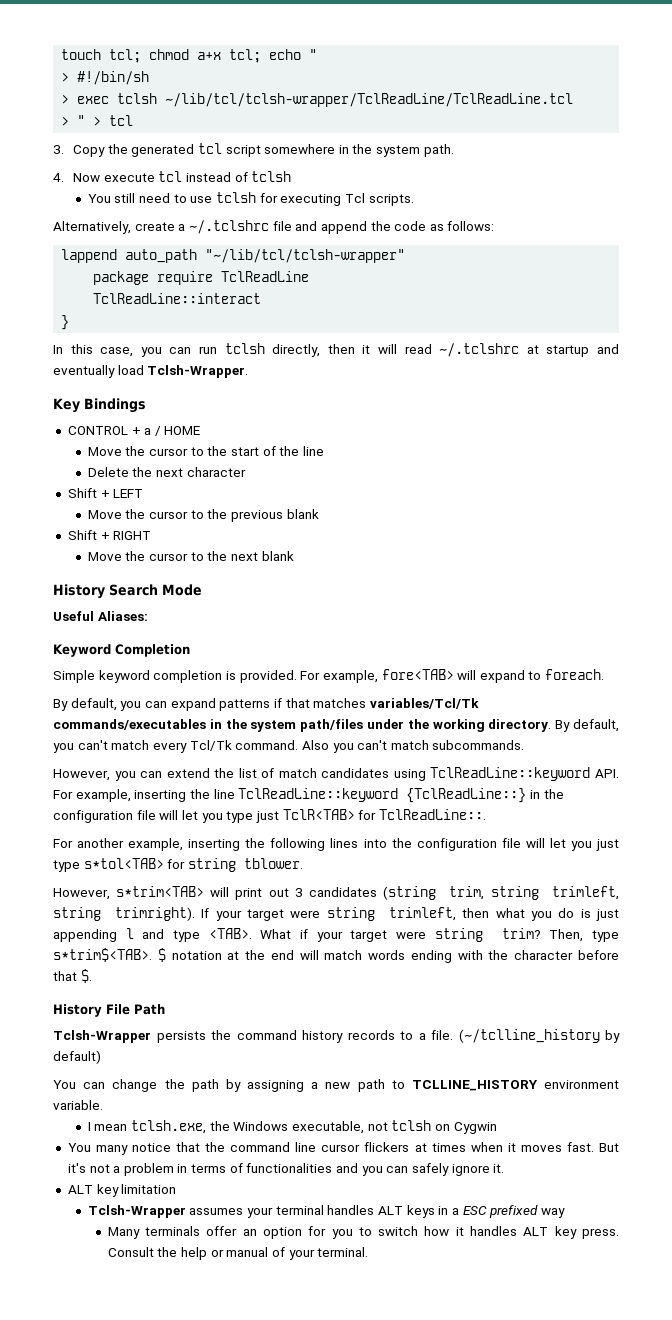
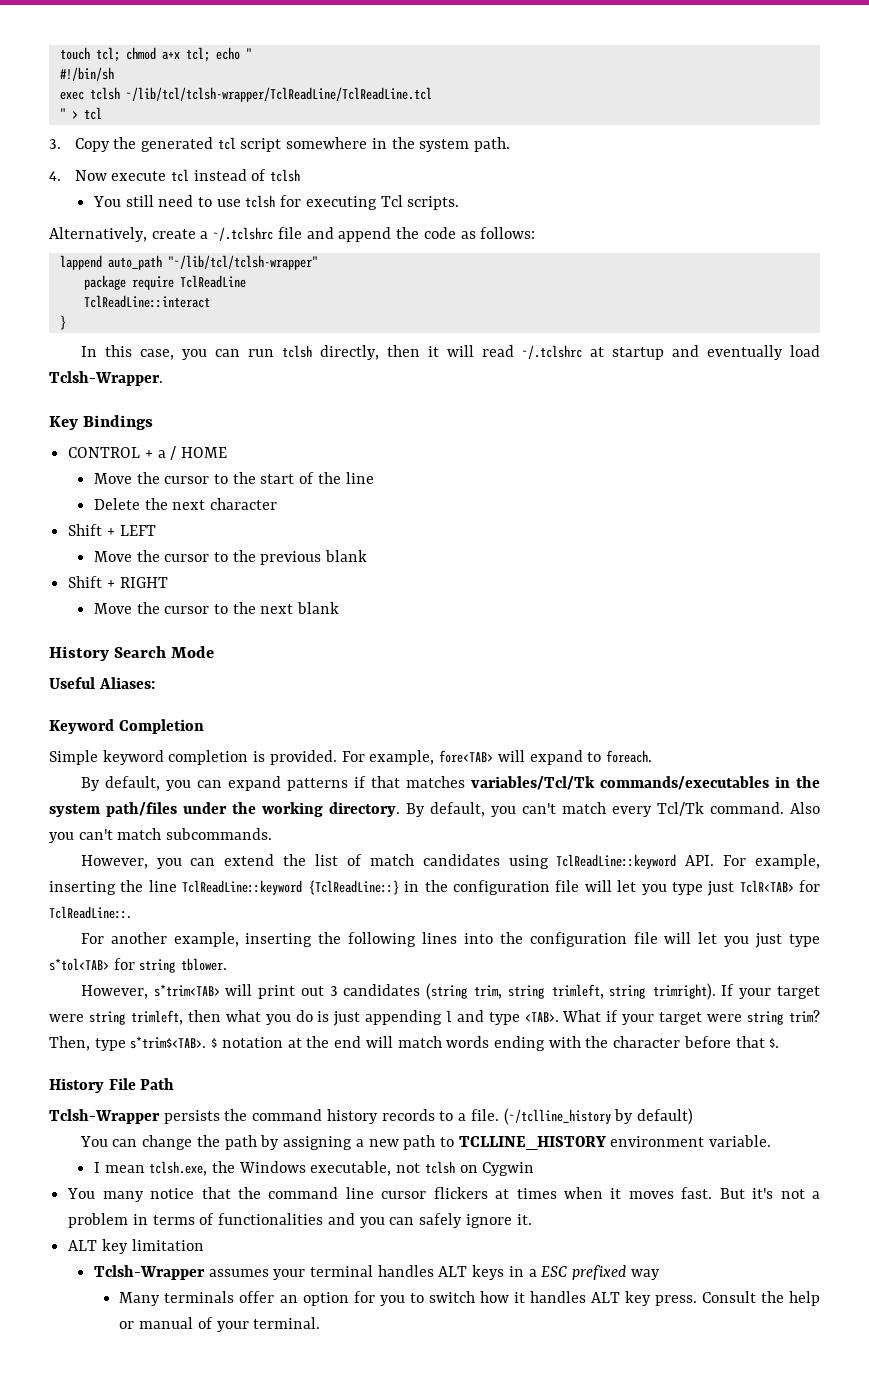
[61,73,70,82] > -> (252, 53) none
[61,95,70,104] > -> (114, 74) none
[61,117,70,126] > -> (432, 94) none

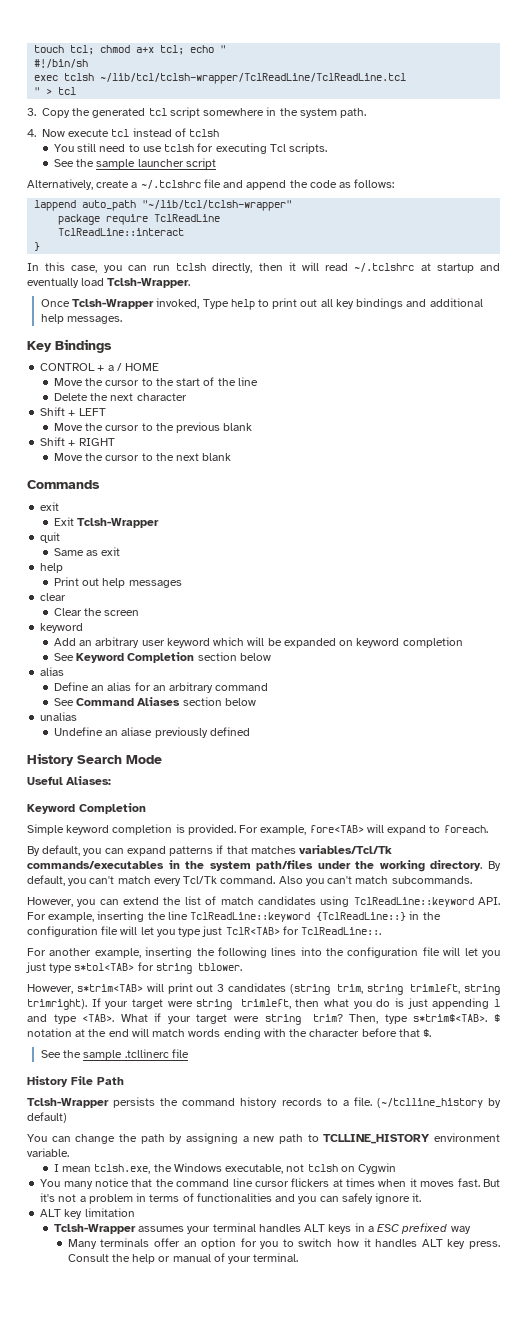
(460, 203) none -> [53,158,216,169] // See the sample launcher script
(163, 378) none -> [40,298,483,310] [40,314,123,324] // Once Tclsh-Wrapper invoked, Type help to print out all key bindings and additional help messages.
(340, 608) none -> [27,480,100,489] [40,502,60,511] [53,517,160,528] [40,532,61,543] [53,547,121,556] [40,563,64,573] [53,577,182,588] [40,593,67,601] [53,608,140,616] [40,623,84,633] [53,637,463,648] [53,652,271,663] [40,667,65,676] [53,682,269,693] [53,697,256,706] [40,712,78,721] [53,727,250,738] // Commands // exit // Exit Tclsh-Wrapper // quit // Same as exit // help // Print out help messages // clear // Clear the screen // keyword // Add an arbitrary user keyword which will be expanded on keyword completion // See Keyword Completion section below // alias // Define an alias for an arbitrary command // See Command Aliases section below // unalias // Undefine an aliase previously defined
(780, 1043) none -> [40,1049,189,1060] // See the sample .tcllinerc file

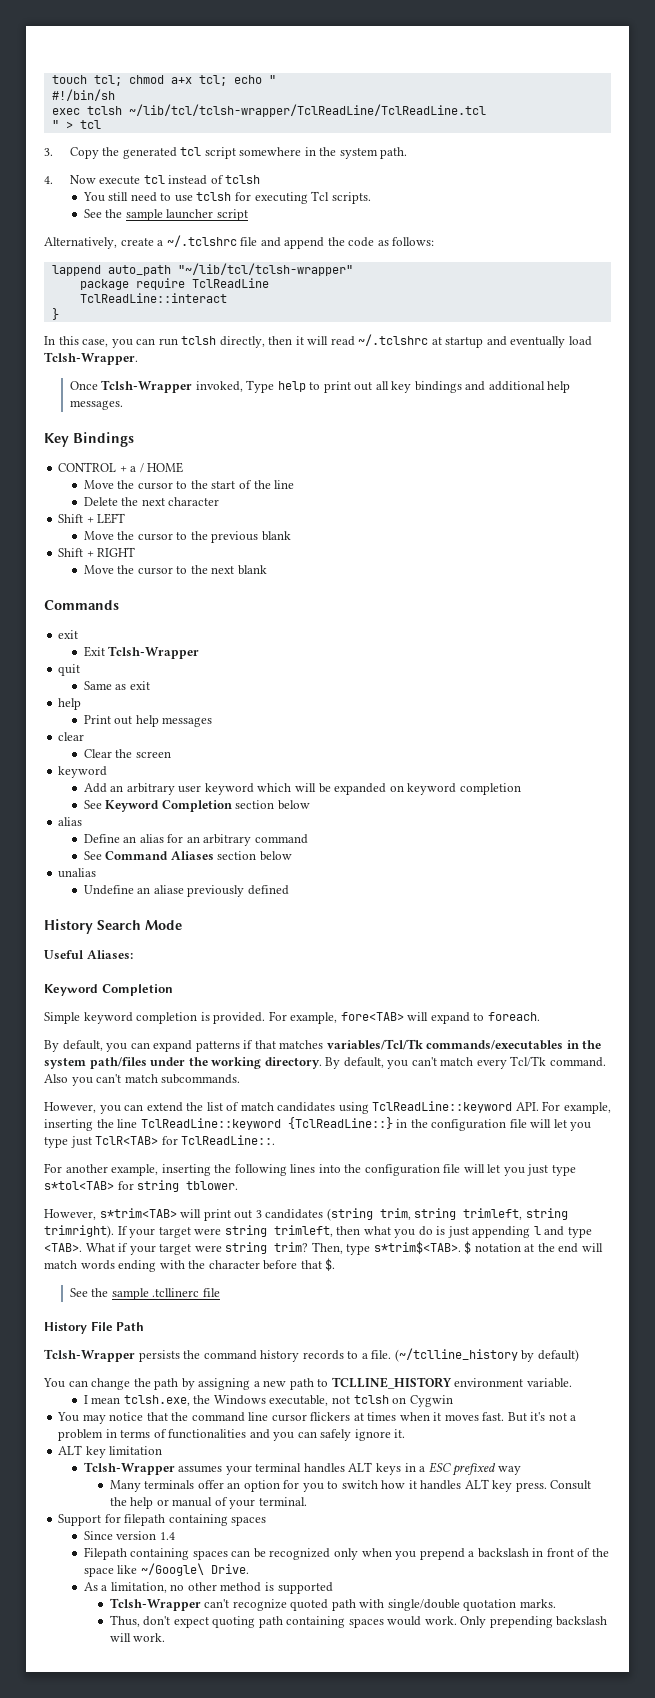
[63,1181,93,1189] many -> [82,1414,106,1424] may
(299, 1257) none -> [58,1514,267,1526] [83,1531,175,1540] [83,1547,609,1560] [83,1563,249,1577] [83,1582,333,1594] [109,1598,556,1611] [109,1615,608,1628] [109,1633,166,1642] // Support for filepath containing spaces // Since version 1.4 // Filepath containing spaces can be recognized only when you prepend a backslash in front of the space like ~/Google\ Drive. // As a limitation, no other method is supported // Tclsh-Wrapper can't recognize quoted path with single/double quotation marks. // Thus, don't expect quoting path containing spaces would work. Only prepending backslash will work.

